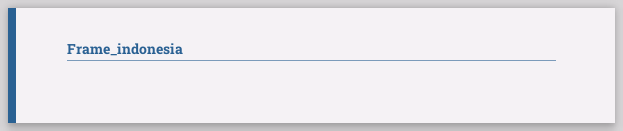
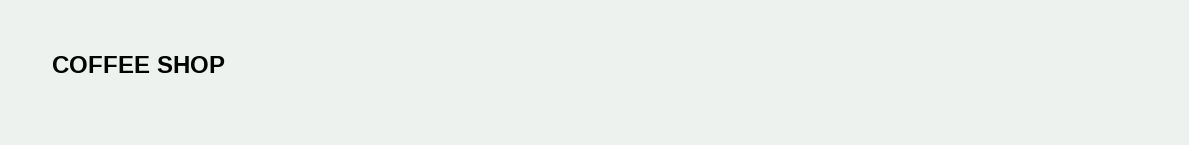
[67,43,183,56] Frame_indonesia -> [52,56,225,73] COFFEE SHOP

